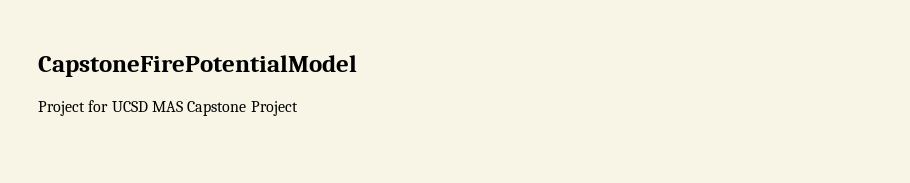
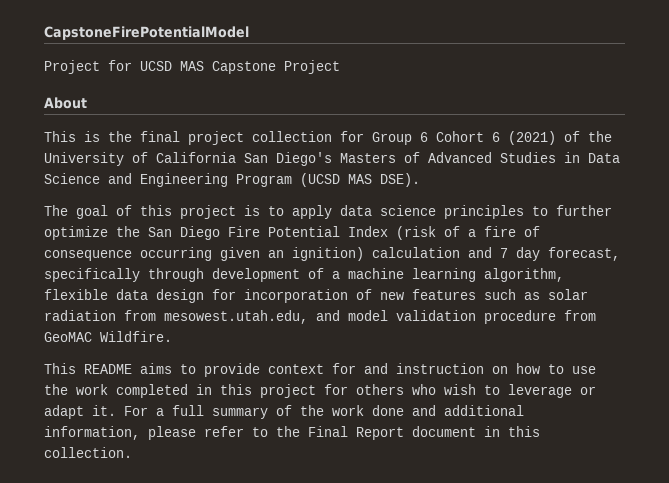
(298, 108) none -> [44,97,87,109] [44,131,612,145] [44,152,620,166] [44,173,420,187] [44,205,612,219] [44,226,540,240] [44,247,620,261] [44,268,564,282] [44,289,588,303] [44,310,596,324] [44,331,172,342] [44,363,596,377] [44,384,596,398] [44,405,524,419] [44,426,540,440] [44,447,132,458] // About // This is the final project collection for Group 6 Cohort 6 (2021) of the University of California San Diego's Masters of Advanced Studies in Data Science and Engineering Program (UCSD MAS DSE). // The goal of this project is to apply data science principles to further optimize the San Diego Fire Potential Index (risk of a fire of consequence occurring given an ignition) calculation and 7 day forecast, specifically through development of a machine learning algorithm, flexible data design for incorporation of new features such as solar radiation from mesowest.utah.edu, and model validation procedure from GeoMAC Wildfire. // This README aims to provide context for and instruction on how to use the work completed in this project for others who wish to leverage or adapt it. For a full summary of the work done and additional information, please refer to the Final Report document in this collection.

